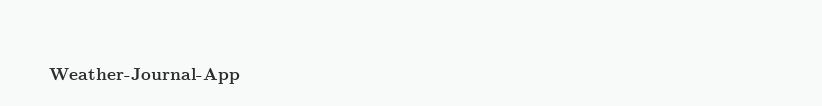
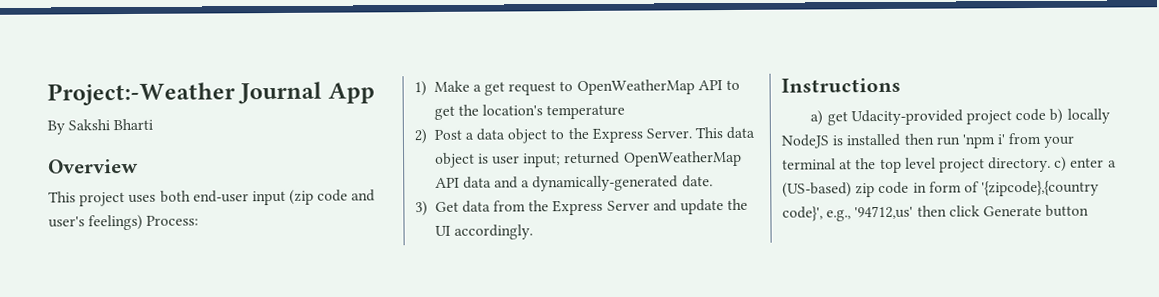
[49,68,240,84] Weather-Journal-App -> [47,81,375,106] [47,118,154,135] [48,158,139,174] [48,189,376,207] [48,214,200,231] [414,79,741,97] [433,104,626,120] [414,126,756,145] [434,150,742,168] [434,175,713,192] [415,198,749,217] [434,224,533,240] [781,77,901,93] [810,108,1110,126] [781,132,1076,149] [782,156,1117,174] [782,180,1100,198] [782,204,1090,222] Project:-Weather Journal App // By Sakshi Bharti // Overview // This project uses both end-user input (zip code and user's feelings) Process: // 1) Make a get request to OpenWeatherMap API to get the location's temperature // 2) Post a data object to the Express Server. This data object is user input; returned OpenWeatherMap API data and a dynamically-generated date. // 3) Get data from the Express Server and update the UI accordingly. // Instructions // a) get Udacity-provided project code b) locally NodeJS is installed then run 'npm i' from your terminal at the top level project directory. c) enter a (US-based) zip code in form of '{zipcode},{country code}', e.g., '94712,us' then click Generate button

